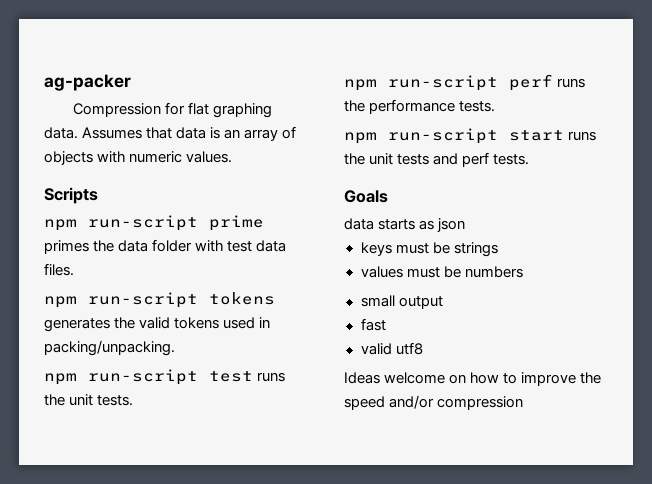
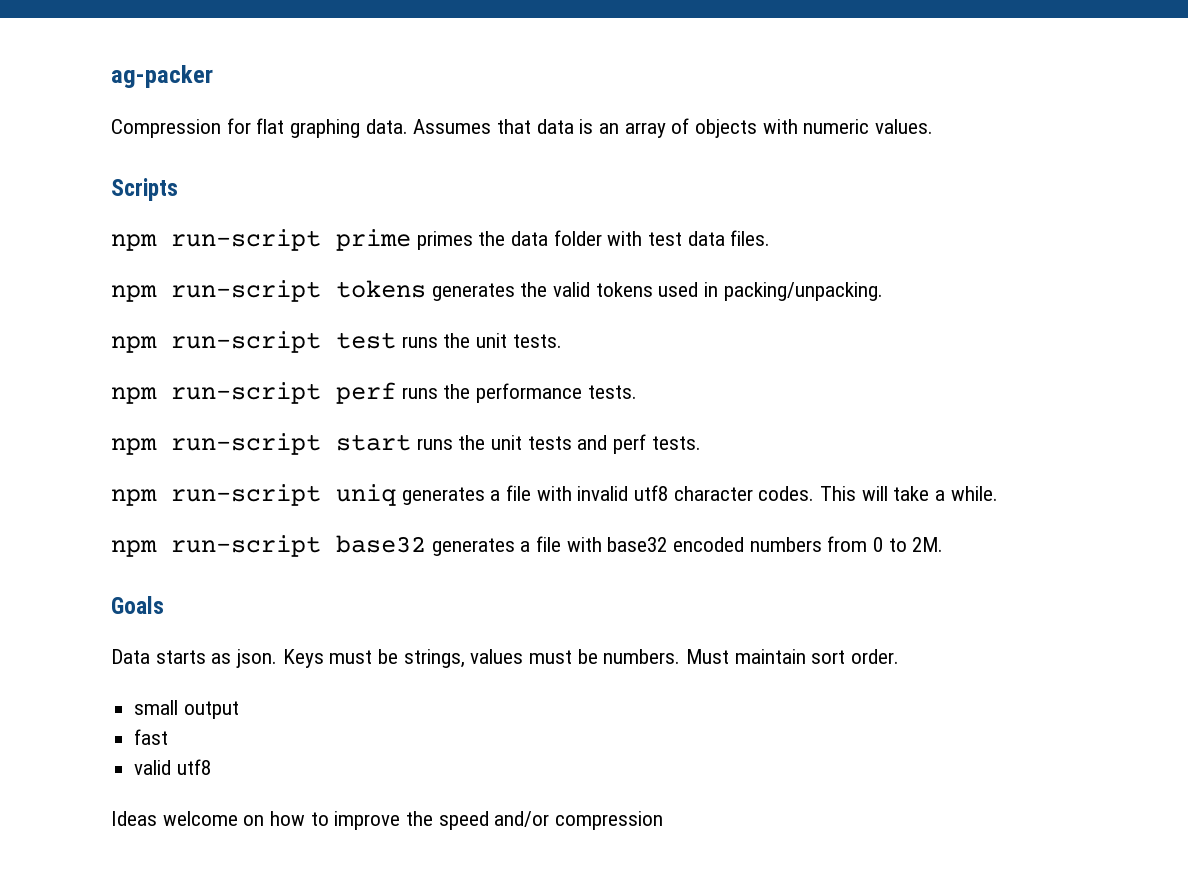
(530, 159) none -> [111,484,998,506] [111,535,944,557] // npm run-script uniq generates a file with invalid utf8 character codes. This will take a while. // npm run-script base32 generates a file with base32 encoded numbers from 0 to 2M.
[344,218,374,230] data -> [111,649,150,664] Data
[437,218,466,232] [360,242,498,257] json // keys must be strings // -> [236,649,465,668] json. Keys must be strings,
[464,266,523,278] numbers -> [603,649,900,664] numbers. Must maintain sort order.

